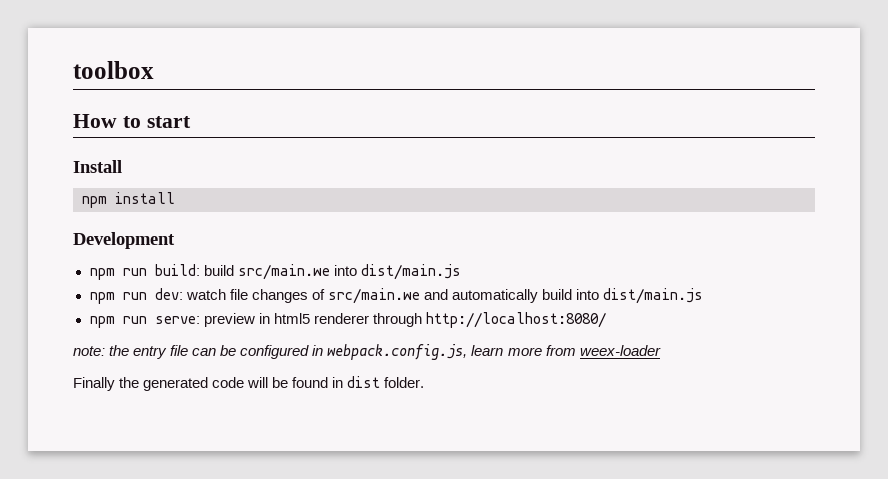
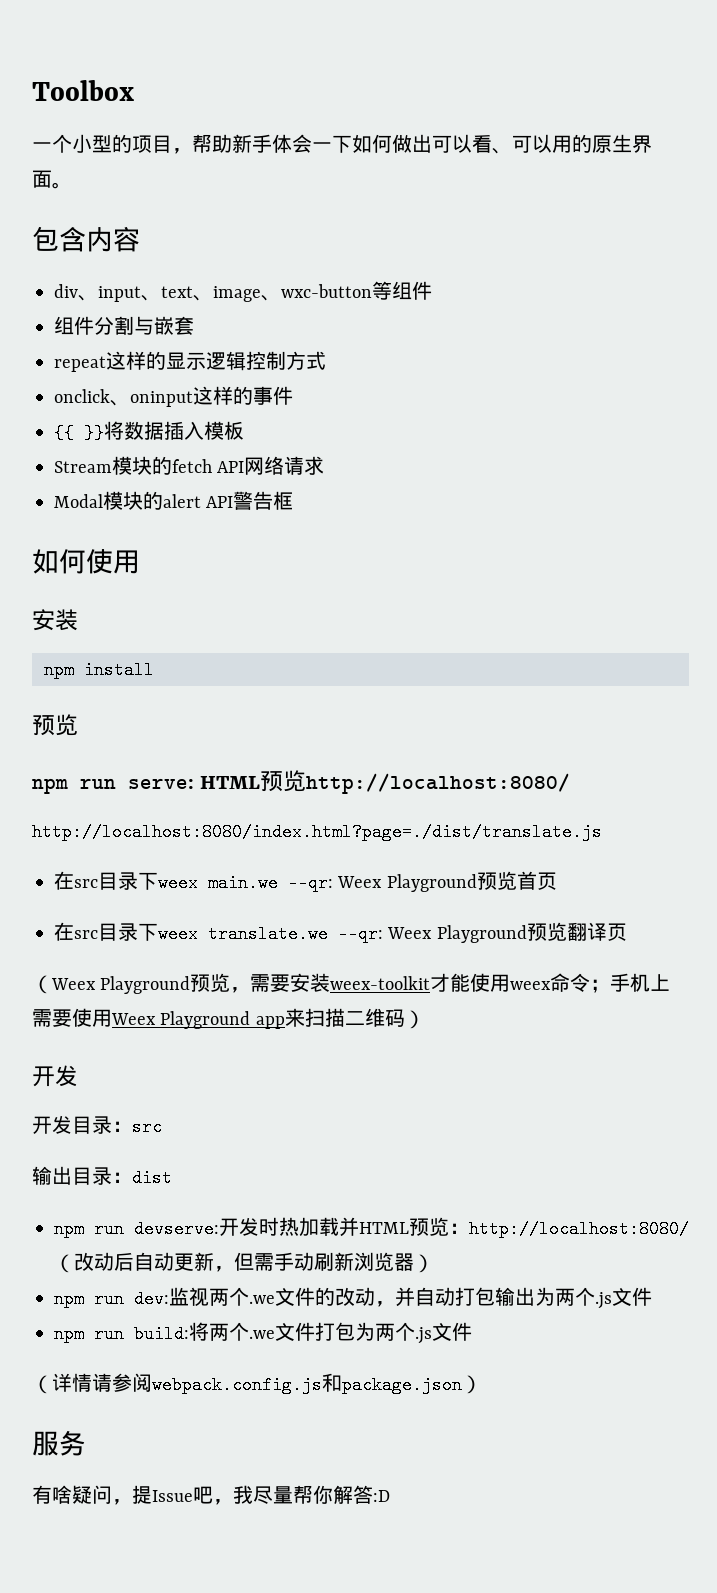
[73,61,154,79] [73,114,191,128] [73,160,122,173] [82,192,175,208] [73,232,175,249] [89,264,461,280] [89,288,703,304] [89,312,606,328] [73,344,661,360] [73,376,425,391] toolbox // How to start // Install // npm install // Development // npm run build: build src/main.we into dist/main.js // npm run dev: watch file changes of src/main.we and automatically build into dist/main.js // npm run serve: preview in html5 renderer through http://localhost:8080/ // note: the entry file can be configured in webpack.config.js, learn more from weex-loader // Finally the generated code will be found in dist folder. -> [32,80,134,101] [32,134,652,154] [32,170,72,189] [32,226,140,252] [54,281,432,302] [54,316,194,335] [54,351,326,372] [54,386,293,407] [54,421,244,442] [54,456,325,475] [54,491,294,510] [32,549,140,574] [32,609,78,631] [44,661,154,679] [32,714,78,736] [32,770,571,794] [32,823,602,841] [54,871,557,892] [54,922,627,943] [32,973,671,994] [32,1008,425,1029] [32,1065,78,1087] [32,1115,162,1136] [32,1166,172,1187] [54,1217,689,1238] [54,1252,434,1273] [54,1287,652,1309] [54,1322,472,1344] [32,1373,482,1394] [32,1430,86,1456] [32,1485,390,1505] Toolbox // 一个小型的项目，帮助新手体会一下如何做出可以看、可以用的原生界面。 // 包含内容 // div、input、text、image、wxc-button等组件 // 组件分割与嵌套 // repeat这样的显示逻辑控制方式 // onclick、oninput这样的事件 // {{ }}将数据插入模板 // Stream模块的fetch API网络请求 // Modal模块的alert API警告框 // 如何使用 // 安装 // npm install // 预览 // npm run serve: HTML预览http://localhost:8080/ // http://localhost:8080/index.html?page=./dist/translate.js // 在src目录下weex main.we --qr: Weex Playground预览首页 // 在src目录下weex translate.we --qr: Weex Playground预览翻译页 // （Weex Playground预览，需要安装weex-toolkit才能使用weex命令；手机上需要使用Weex Playground app来扫描二维码） // 开发 // 开发目录：src // 输出目录：dist // npm run devserve:开发时热加载并HTML预览：http://localhost:8080/（改动后自动更新，但需手动刷新浏览器） // npm run dev:监视两个.we文件的改动，并自动打包输出为两个.js文件 // npm run build:将两个.we文件打包为两个.js文件 // （详情请参阅webpack.config.js和package.json） // 服务 // 有啥疑问，提Issue吧，我尽量帮你解答:D

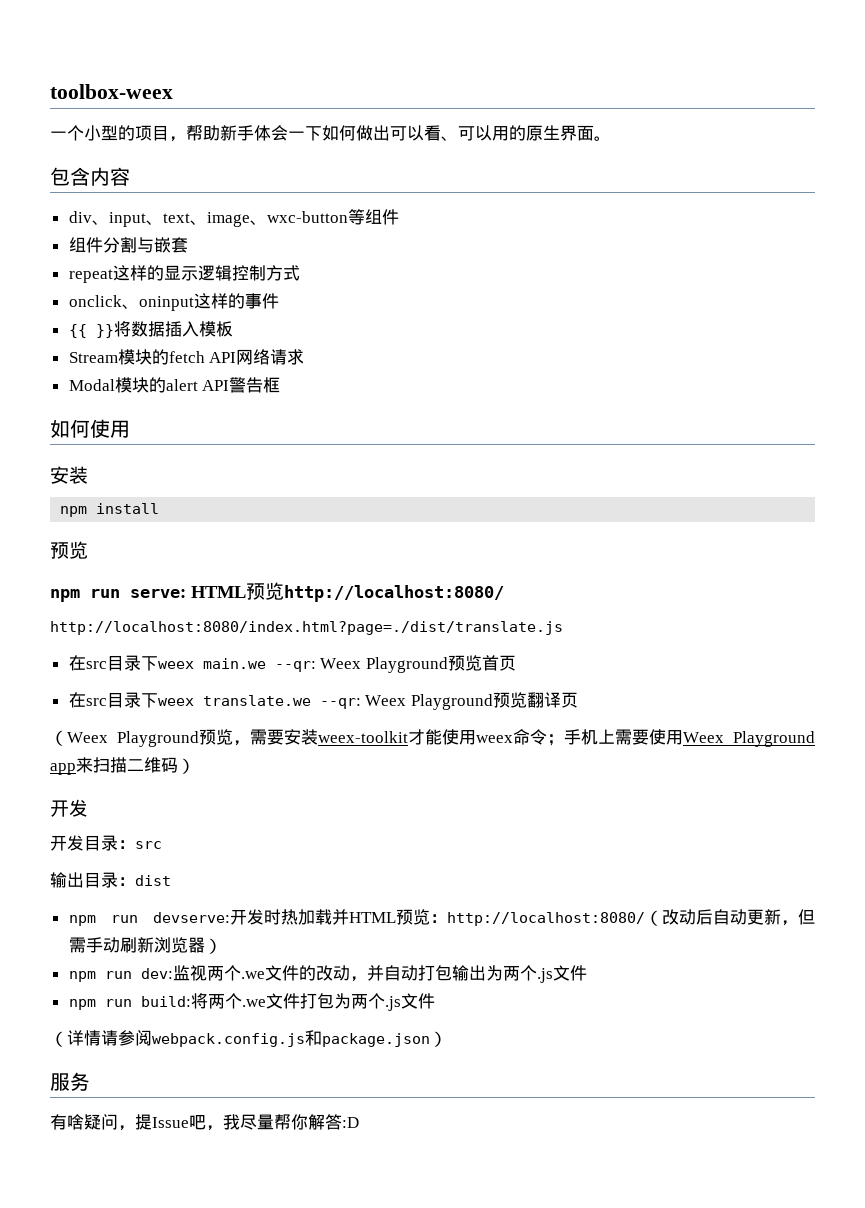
[32,80,134,101] Toolbox -> [50,84,173,99] toolbox-weex

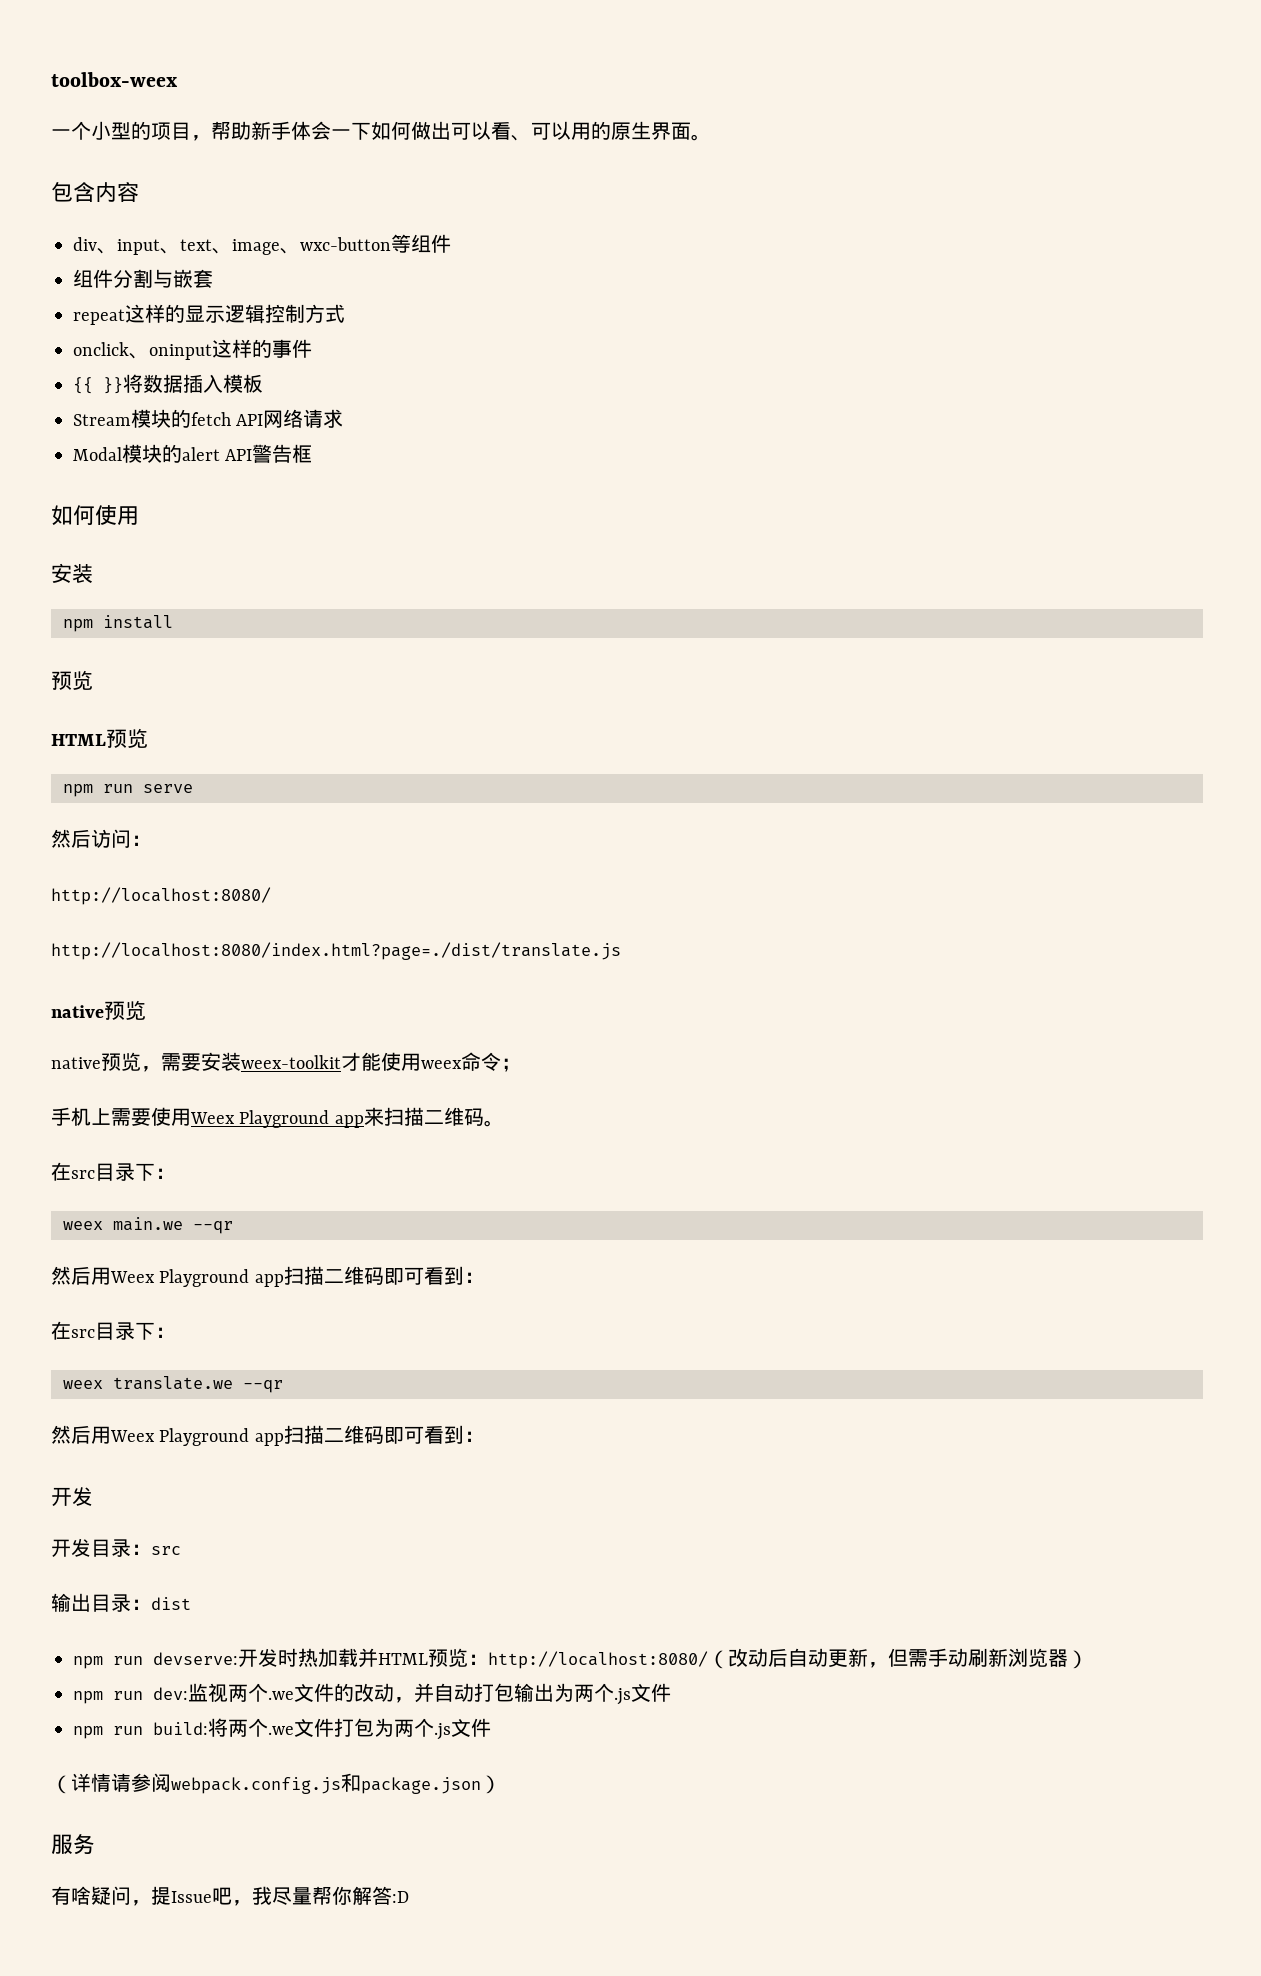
[50,582,504,602] [50,621,563,635] [68,655,516,673] [68,692,578,710] [50,730,199,747] npm run serve: HTML预览http://localhost:8080/ // http://localhost:8080/index.html?page=./dist/translate.js // 在src目录下weex main.we --qr: Weex Playground预览首页 // 在src目录下weex translate.we --qr: Weex Playground预览翻译页 // （Weex Playground -> [51,728,148,748] [63,784,193,797] [51,829,151,848] [51,887,271,905] [51,942,621,960] [51,1000,146,1020] [51,1057,101,1069] HTML预览 // npm run serve // 然后访问： // http://localhost:8080/ // http://localhost:8080/index.html?page=./dist/translate.js // native预览 // native
(564, 740) none -> (521, 1065) //
[178,758,195,774] ） -> [483,1120,504,1127] [51,1162,175,1181] [63,1217,233,1234] [51,1266,484,1287] [51,1321,175,1340] [63,1376,283,1393] [51,1425,484,1446] 。 // 在src目录下： // weex main.we --qr // 然后用Weex Playground app扫描二维码即可看到： // 在src目录下： // weex translate.we --qr // 然后用Weex Playground app扫描二维码即可看到：

